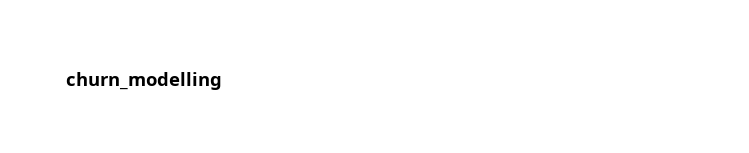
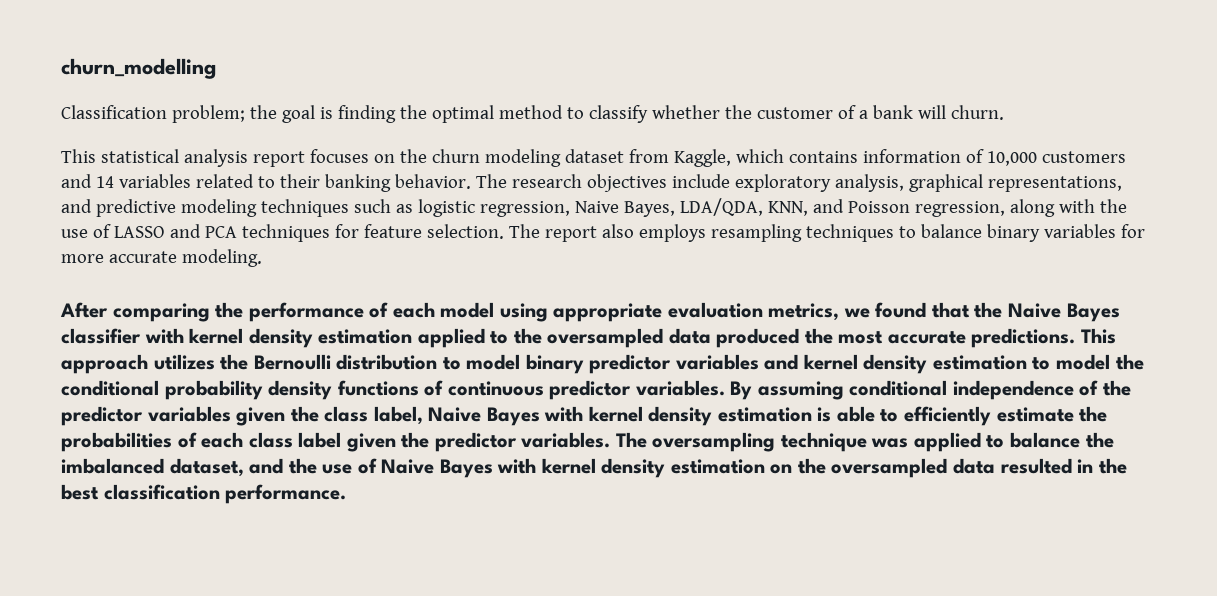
(222, 81) none -> [61,105,1004,123] [61,149,1126,167] [61,174,1122,192] [61,198,1127,217] [61,224,1145,242] [61,249,262,267] [60,302,1120,322] [61,328,1117,348] [61,354,1144,374] [61,380,1131,400] [61,406,1108,426] [61,432,1114,452] [61,458,1127,478] [61,484,347,504] // Classification problem; the goal is finding the optimal method to classify whether the customer of a bank will churn. // This statistical analysis report focuses on the churn modeling dataset from Kaggle, which contains information of 10,000 customers and 14 variables related to their banking behavior. The research objectives include exploratory analysis, graphical representations, and predictive modeling techniques such as logistic regression, Naive Bayes, LDA/QDA, KNN, and Poisson regression, along with the use of LASSO and PCA techniques for feature selection. The report also employs resampling techniques to balance binary variables for more accurate modeling. // After comparing the performance of each model using appropriate evaluation metrics, we found that the Naive Bayes classifier with kernel density estimation applied to the oversampled data produced the most accurate predictions. This approach utilizes the Bernoulli distribution to model binary predictor variables and kernel density estimation to model the conditional probability density functions of continuous predictor variables. By assuming conditional independence of the predictor variables given the class label, Naive Bayes with kernel density estimation is able to efficiently estimate the probabilities of each class label given the predictor variables. The oversampling technique was applied to balance the imbalanced dataset, and the use of Naive Bayes with kernel density estimation on the oversampled data resulted in the best classification performance.

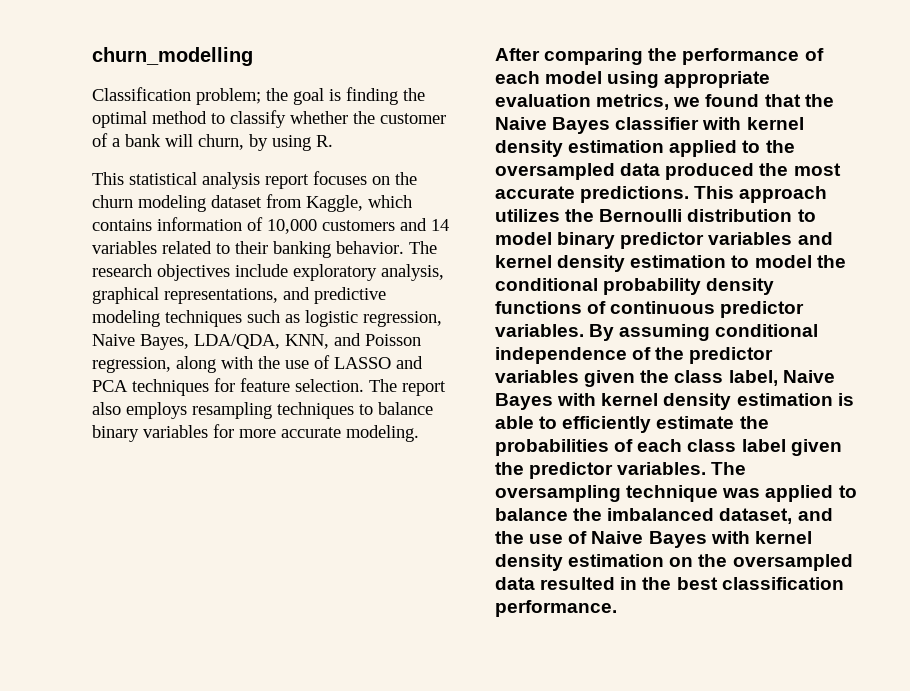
[950,105,1004,120] churn. -> [198,134,333,151] churn, by using R.

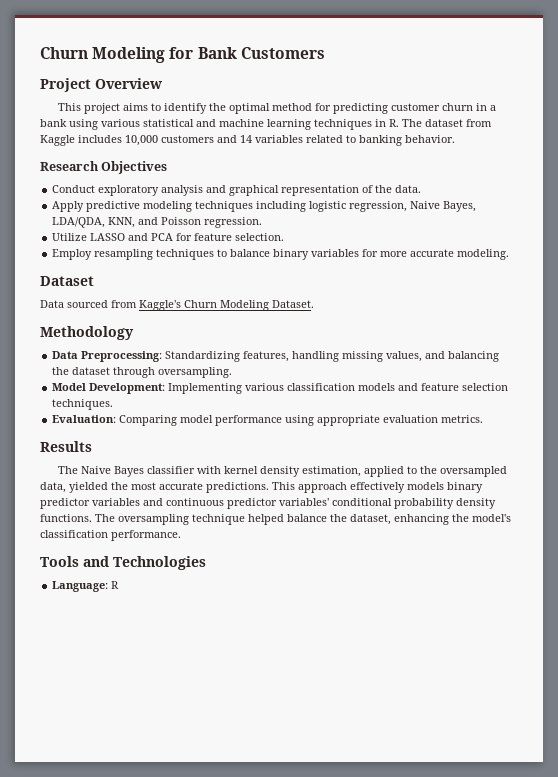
[92,47,253,66] [92,87,425,105] [92,110,446,128] [92,133,333,151] [92,171,417,189] [92,194,412,212] [92,217,263,231] churn_modelling // Classification problem; the goal is finding the optimal method to classify whether the customer of a bank will churn, by using R. // This statistical analysis report focuses on the churn modeling dataset from Kaggle, which contains information of -> [40,47,325,63] [40,78,162,92] [57,103,496,114] [40,119,492,130] [40,135,122,146] Churn Modeling for Bank Customers // Project Overview // This project aims to identify the optimal method for predicting customer churn in a bank using various statistical and machine learning techniques in R. The dataset from Kaggle includes
[235,241,268,254] their -> (356, 139) none
[409,241,437,254] [92,264,444,281] [92,287,310,304] The research objectives include exploratory analysis, graphical representations, and -> [40,161,168,174] [52,185,422,196] [52,201,85,212] // Research Objectives // Conduct exploratory analysis and graphical representation of the data. // Apply
[247,310,300,323] such as -> [256,201,307,212] including
[92,355,330,373] regression, along with the use of -> [204,217,263,228] [52,233,88,241] regression. // Utilize
[132,379,209,396] techniques -> (174, 237) none
[369,379,446,396] [92,402,187,419] The report also employs -> [52,249,93,260] // Employ
[495,48,824,65] [495,71,771,88] [495,94,834,110] After comparing the performance of each model using appropriate evaluation metrics, we found that the -> [40,276,94,286] [40,300,314,311] [40,326,134,340] [52,351,500,362] [52,367,233,378] [52,383,509,394] [52,399,114,410] [52,415,484,426] [40,441,92,452] [57,466,78,474] Dataset // Data sourced from Kaggle's Churn Modeling Dataset. // Methodology // Data Preprocessing: Standardizing features, handling missing values, and balancing the dataset through oversampling. // Model Development: Implementing various classification models and feature selection techniques. // Evaluation: Comparing model performance using appropriate evaluation metrics. // Results // The
[568,140,665,153] estimation -> [301,466,361,477] estimation,
[620,163,755,180] data produced -> [40,482,108,493] data, yielded
[495,209,816,222] [495,232,833,249] [495,255,846,272] [495,278,775,295] [495,301,805,318] [495,324,819,341] [495,347,774,364] [495,370,835,387] [495,393,854,410] [495,416,769,433] [495,439,842,456] [495,462,747,479] [495,485,857,502] [495,508,833,524] [495,531,812,548] [495,554,853,571] [495,577,844,590] [495,600,617,617] utilizes the Bernoulli distribution to model binary predictor variables and kernel density estimation to model the conditional probability density functions of continuous predictor variables. By assuming conditional independence of the predictor variables given the class label, Naive Bayes with kernel density estimation is able to efficiently estimate the probabilities of each class label given the predictor variables. The oversampling technique was applied to balance the imbalanced dataset, and the use of Naive Bayes with kernel density estimation on the oversampled data resulted in the best classification performance. -> [350,482,483,493] [40,498,496,509] [40,514,511,525] [40,530,181,541] [40,556,206,570] [52,581,120,592] effectively models binary predictor variables and continuous predictor variables' conditional probability density functions. The oversampling technique helped balance the dataset, enhancing the model's classification performance. // Tools and Technologies // Language: R

